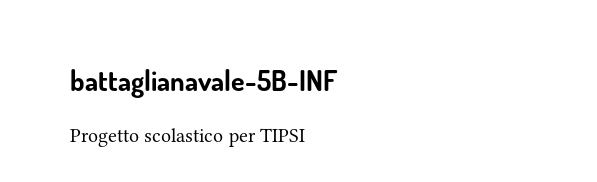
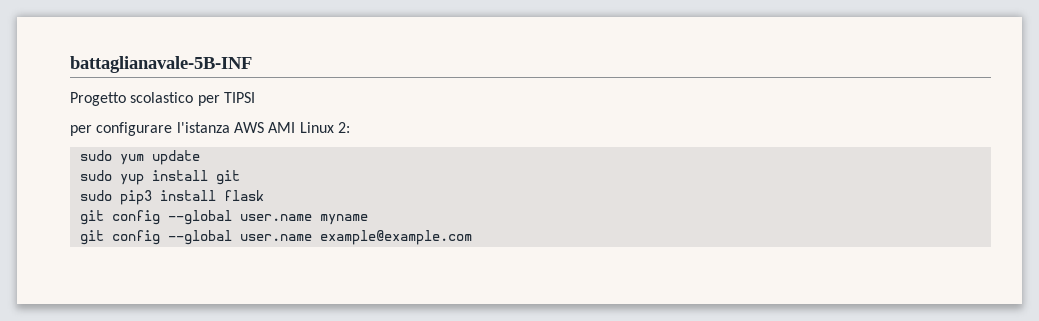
(306, 135) none -> [70,122,350,136] [79,150,200,165] [79,170,240,185] [79,190,264,205] [79,210,368,225] [79,230,472,245] // per configurare l'istanza AWS AMI Linux 2: // sudo yum update // sudo yup install git // sudo pip3 install flask // git config --global user.name myname // git config --global user.name example@example.com

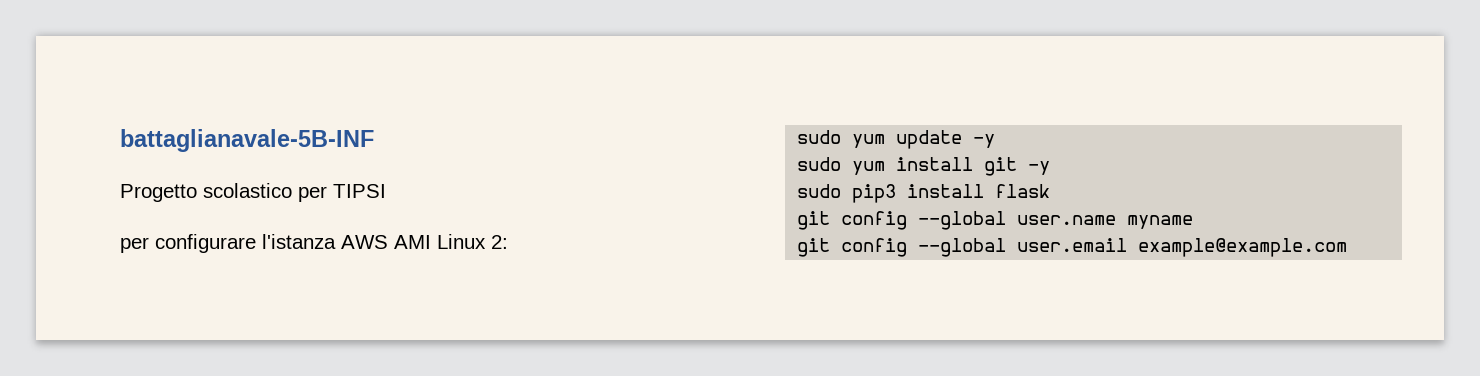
[79,170,144,185] // sudo yup -> [973,134,996,148] [797,157,886,175] -y // sudo yum
(240, 177) none -> [1028,161,1051,175] -y
[239,234,312,241] user.name -> [1017,238,1128,252] user.email

